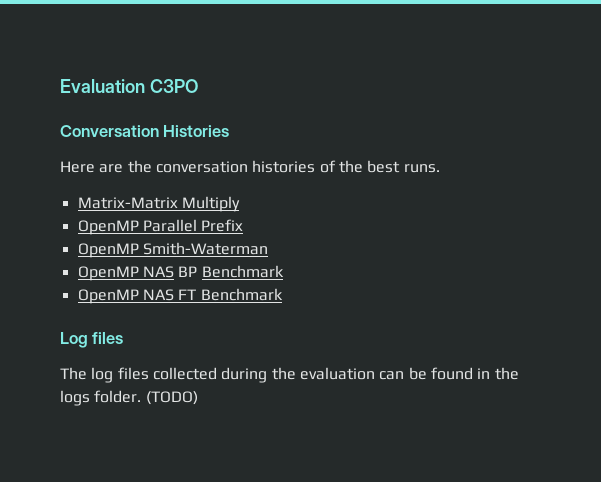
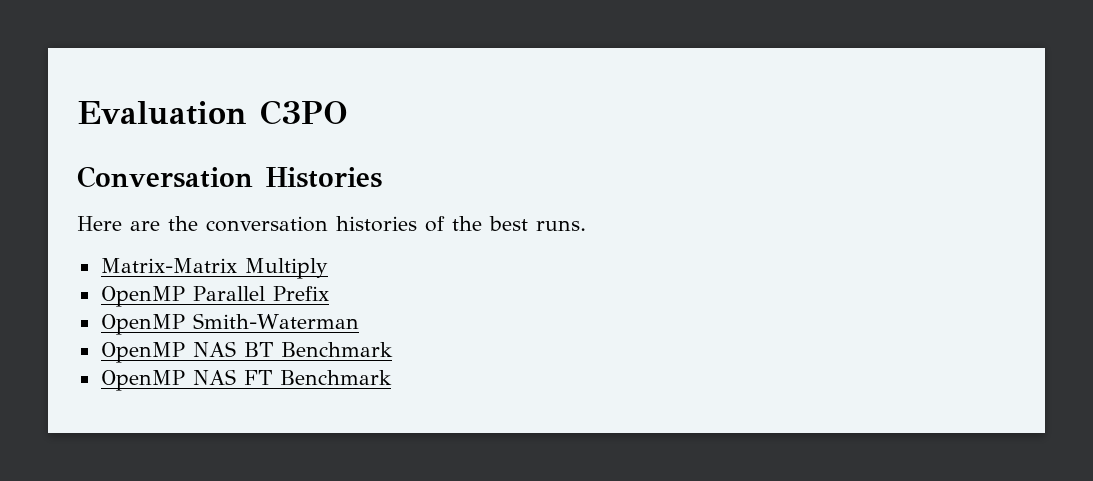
[178,266,198,277] BP -> [243,342,273,357] BT
[60,332,124,348] [60,367,519,383] [60,390,198,406] // Log files // The log files collected during the evaluation can be found in the logs folder. (TODO) -> (392, 377) none

